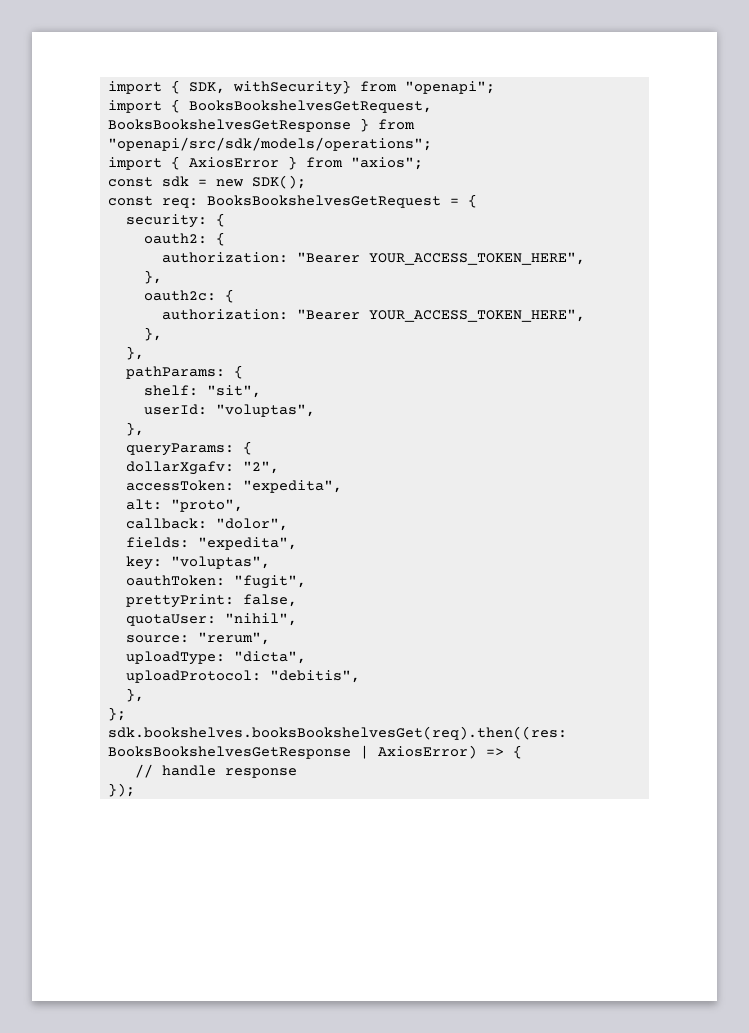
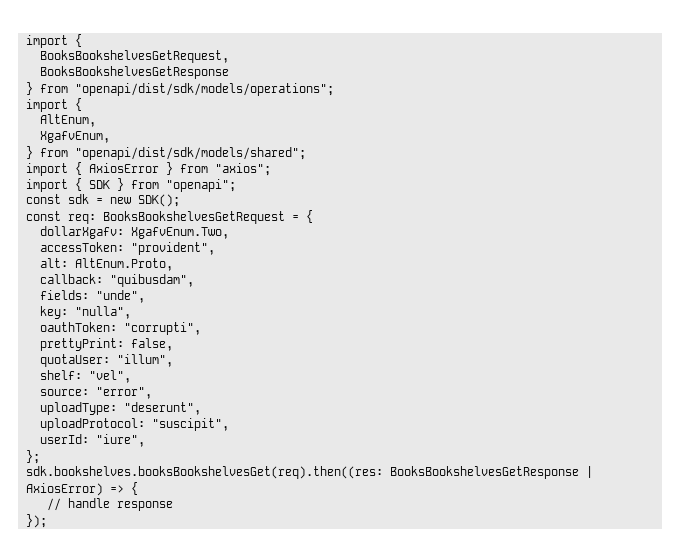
[107,80,495,95] [107,99,432,113] [107,118,415,132] [107,137,432,151] import { SDK, withSecurity} from "openapi"; // import { BooksBookshelvesGetRequest, BooksBookshelvesGetResponse } from "openapi/src/sdk/models/operations"; -> [25,34,82,48] [39,50,229,63] [39,66,229,79] [25,82,334,96] [25,98,82,112] [39,114,96,127] [39,131,110,143] [25,146,306,160] import { // BooksBookshelvesGetRequest, // BooksBookshelvesGetResponse // } from "openapi/dist/sdk/models/operations"; // import { // AltEnum, // XgafvEnum, // } from "openapi/dist/sdk/models/shared";
(423, 163) none -> [25,178,236,192] // import { SDK } from "openapi";
[125,213,225,228] [143,232,225,246] [161,252,585,265] [143,270,162,284] [143,289,234,303] [161,309,585,322] [143,327,162,341] [125,346,144,360] [125,365,243,379] [143,385,261,398] [143,404,315,417] [125,422,144,436] [125,441,252,456] // security: { // oauth2: { // authorization: "Bearer YOUR_ACCESS_TOKEN_HERE", // }, // oauth2c: { // authorization: "Bearer YOUR_ACCESS_TOKEN_HERE", // }, // }, // pathParams: { // shelf: "sit", // userId: "voluptas", // }, // queryParams: { -> (313, 216) none
[242,461,279,474] "2", -> [130,227,229,239] XgafvEnum.Two,
[242,480,342,493] "expedita", -> [130,242,215,255] "provident",
[170,499,243,512] "proto", -> [74,258,173,271] AltEnum.Proto,
[215,518,288,531] "dolor", -> [109,274,194,287] "quibusdam",
[197,537,297,550] "expedita", -> [95,290,145,303] "unde",
[170,556,270,569] "voluptas", -> [74,306,131,319] "nulla",
[233,575,306,589] "fugit", -> [123,322,201,335] "corrupti",
[224,613,297,626] "nihil", -> [116,354,173,367] [39,370,131,383] "illum", // shelf: "vel",
[197,632,270,645] "rerum", -> [95,387,152,399] "error",
[233,651,306,664] "dicta", -> [123,402,201,415] "deserunt",
[269,670,360,683] [125,688,144,702] "debitis", // }, -> [151,418,229,431] [39,434,145,447] "suscipit", // userId: "iure",

